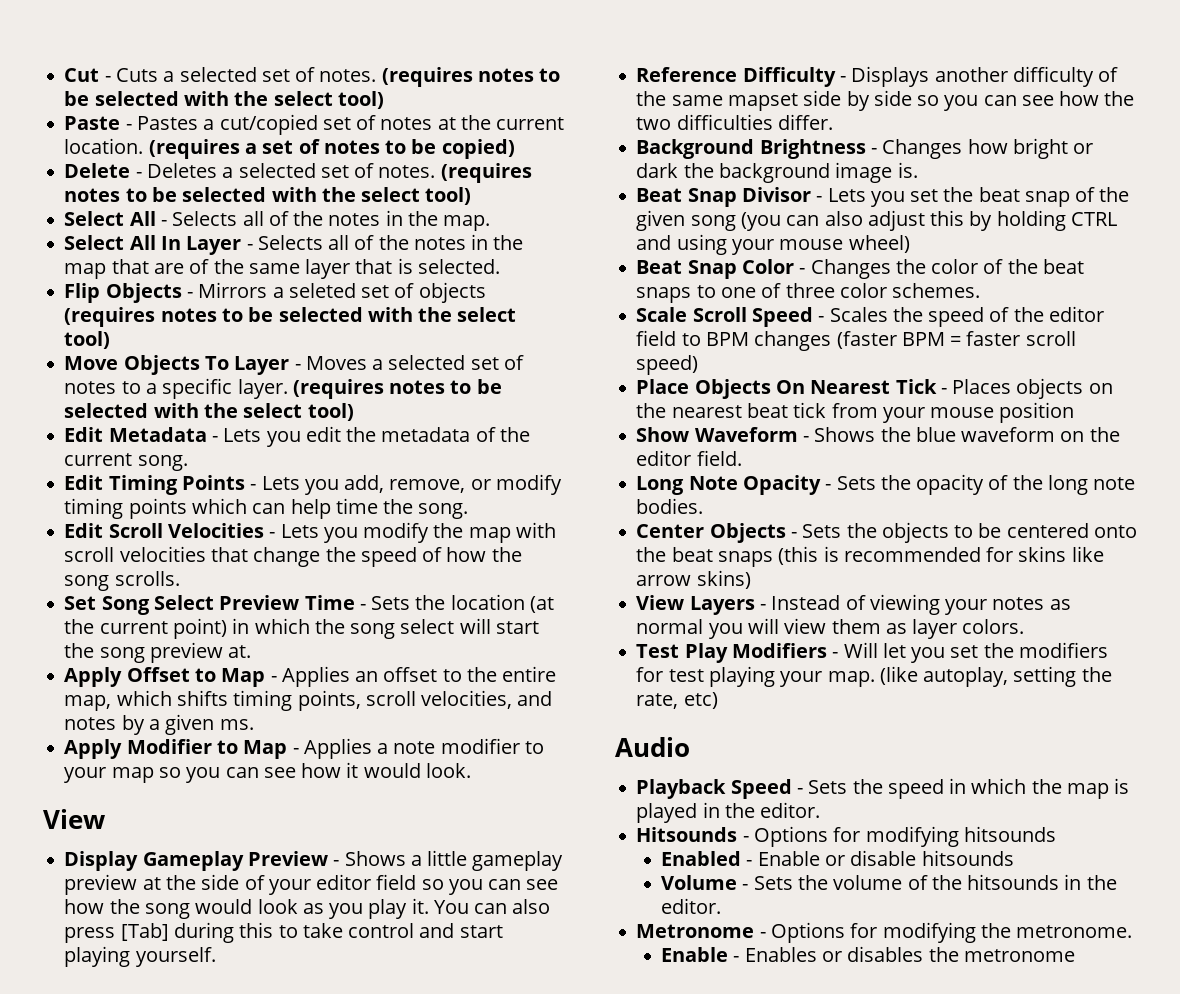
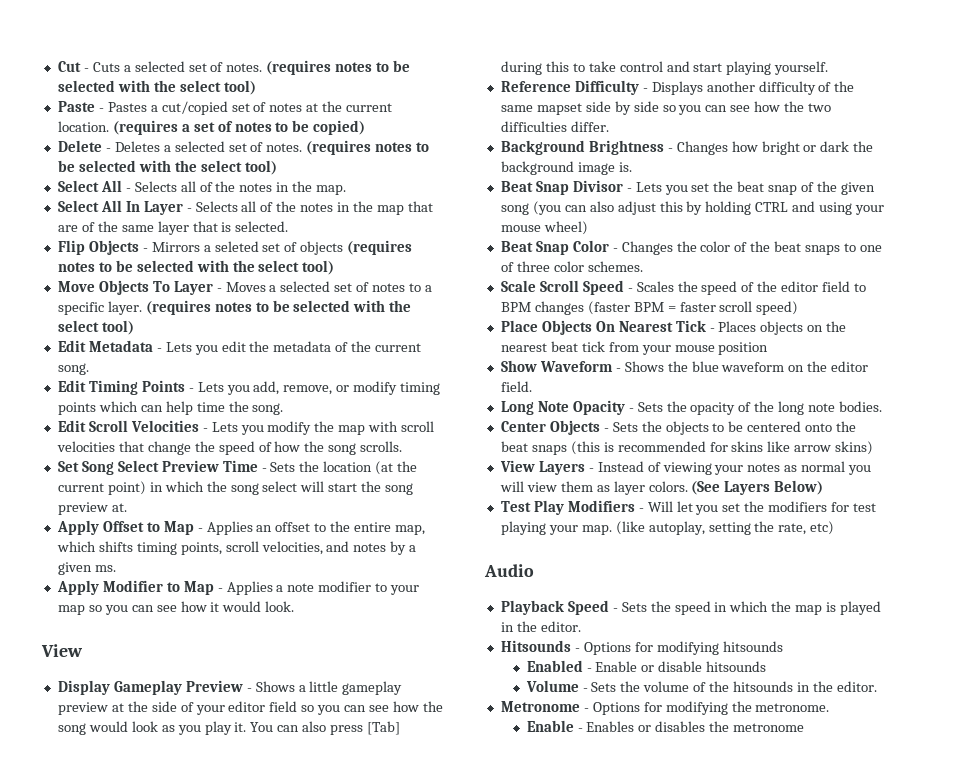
(1025, 626) none -> [691,480,824,495] (See Layers Below)

